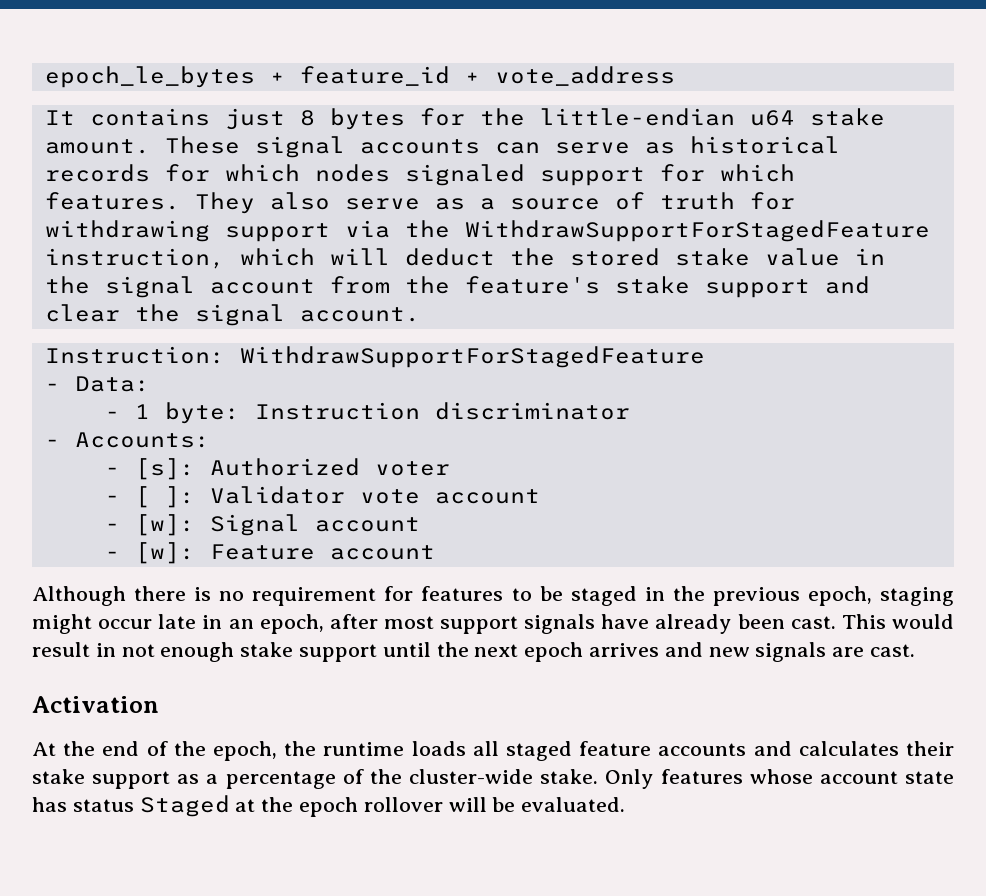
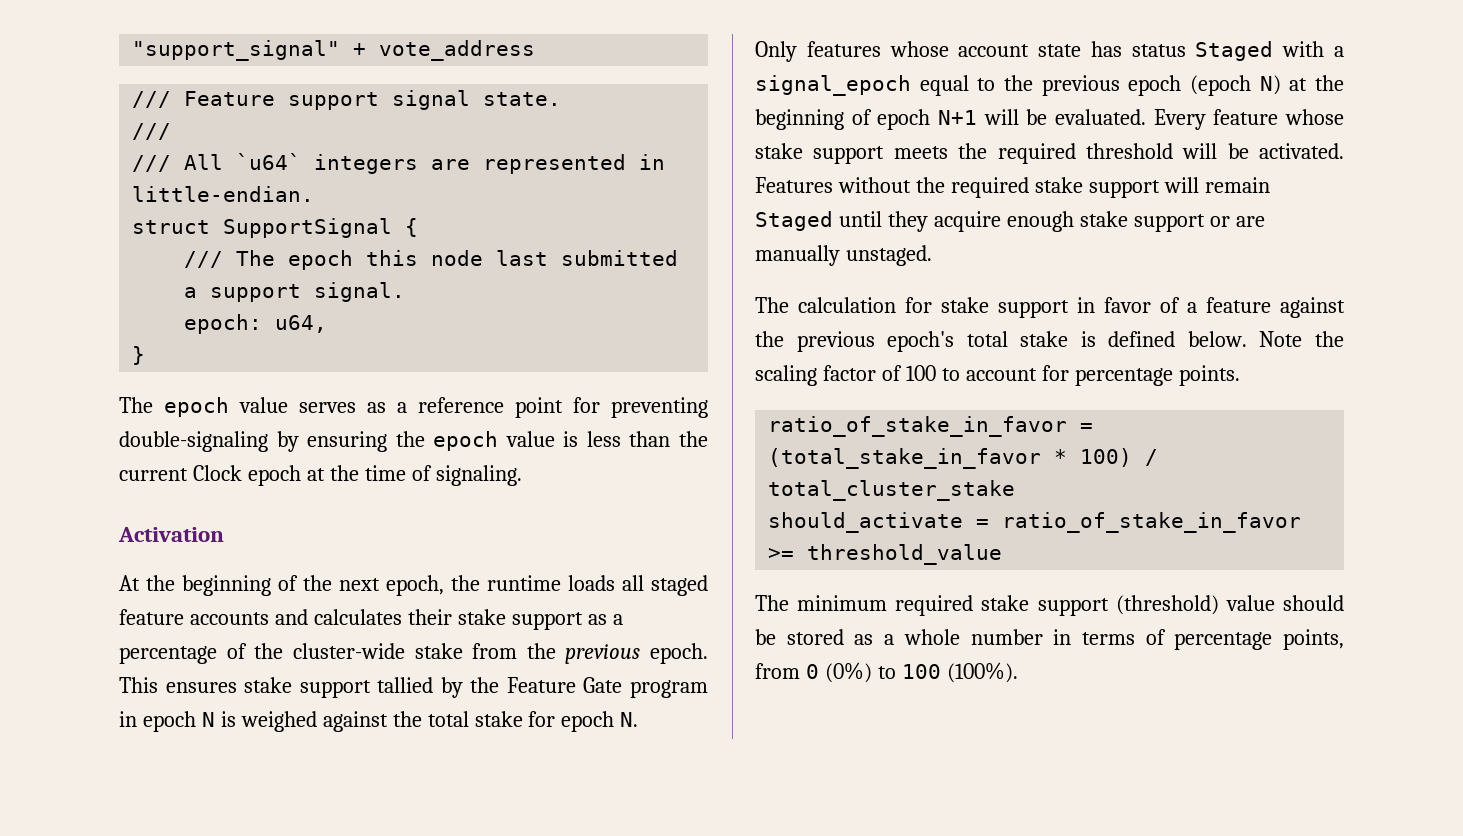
[44,66,450,88] epoch_le_bytes + feature_id -> [132,40,341,61] "support_signal"
[44,108,885,130] [44,136,840,158] [44,164,795,186] [44,192,795,214] [44,220,930,242] [44,248,885,269] [44,276,870,298] [44,304,420,326] [44,346,705,368] [44,376,150,392] [104,402,630,424] [44,432,210,448] [104,458,450,480] [104,486,540,508] [104,514,420,536] [104,542,435,564] [32,586,954,606] [32,614,954,634] [32,642,916,662] It contains just 8 bytes for the little-endian u64 stake amount. These signal accounts can serve as historical records for which nodes signaled support for which features. They also serve as a source of truth for withdrawing support via the WithdrawSupportForStagedFeature instruction, which will deduct the stored stake value in the signal account from the feature's stake support and clear the signal account. // Instruction: WithdrawSupportForStagedFeature // - Data: // - 1 byte: Instruction discriminator // - Accounts: // - [s]: Authorized voter // - [ ]: Validator vote account // - [w]: Signal account // - [w]: Feature account // Although there is no requirement for features to be staged in the previous epoch, staging might occur late in an epoch, after most support signals have already been cast. This would result in not enough stake support until the next epoch arrives and new signals are cast. -> [132,90,562,110] [132,123,172,140] [132,153,666,174] [132,186,315,202] [132,218,419,238] [184,250,679,270] [184,282,406,302] [184,314,328,334] [132,346,146,365] [119,397,708,418] [119,431,708,452] [119,465,522,486] /// Feature support signal state. // /// // /// All `u64` integers are represented in little-endian. // struct SupportSignal { // /// The epoch this node last submitted a support signal. // epoch: u64, // } // The epoch value serves as a reference point for preventing double-signaling by ensuring the epoch value is less than the current Clock epoch at the time of signaling.
[102,741,206,756] end of the -> [182,575,380,596] beginning of the next
[540,769,599,784] stake. -> [414,643,708,664] [119,677,708,698] [119,711,639,732] stake from the previous epoch. This ensures stake support tallied by the Feature Gate program in epoch N is weighed against the total stake for epoch N. //
[235,797,626,817] at the epoch rollover will be evaluated. -> [1282,41,1344,57] [755,75,1344,96] [755,109,1344,130] [755,143,1344,164] [755,177,1270,198] [755,211,1265,232] [755,245,932,266] [755,297,1345,318] [755,331,1344,352] [755,365,1240,386] [768,416,1094,437] [768,448,1159,469] [768,480,1016,501] [768,512,1302,533] [768,544,1003,565] [755,595,1344,616] [755,629,1344,650] [755,662,1018,683] with a signal_epoch equal to the previous epoch (epoch N) at the beginning of epoch N+1 will be evaluated. Every feature whose stake support meets the required threshold will be activated. Features without the required stake support will remain Staged until they acquire enough stake support or are manually unstaged. // The calculation for stake support in favor of a feature against the previous epoch's total stake is defined below. Note the scaling factor of 100 to account for percentage points. // ratio_of_stake_in_favor = (total_stake_in_favor * 100) / total_cluster_stake // should_activate = ratio_of_stake_in_favor >= threshold_value // The minimum required stake support (threshold) value should be stored as a whole number in terms of percentage points, from 0 (0%) to 100 (100%).

